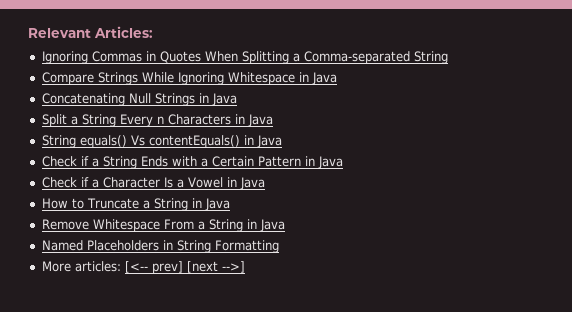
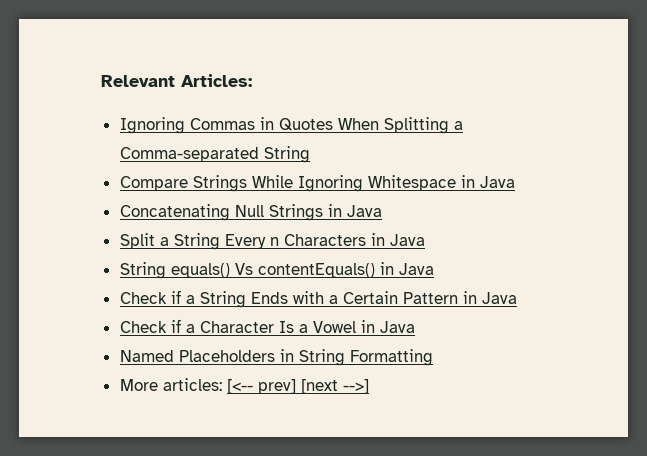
[41,198,230,211] [41,219,285,232] // How to Truncate a String in Java // Remove Whitespace From a String in Java -> (415, 327) none

